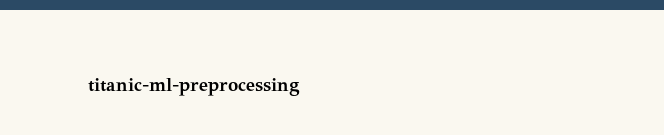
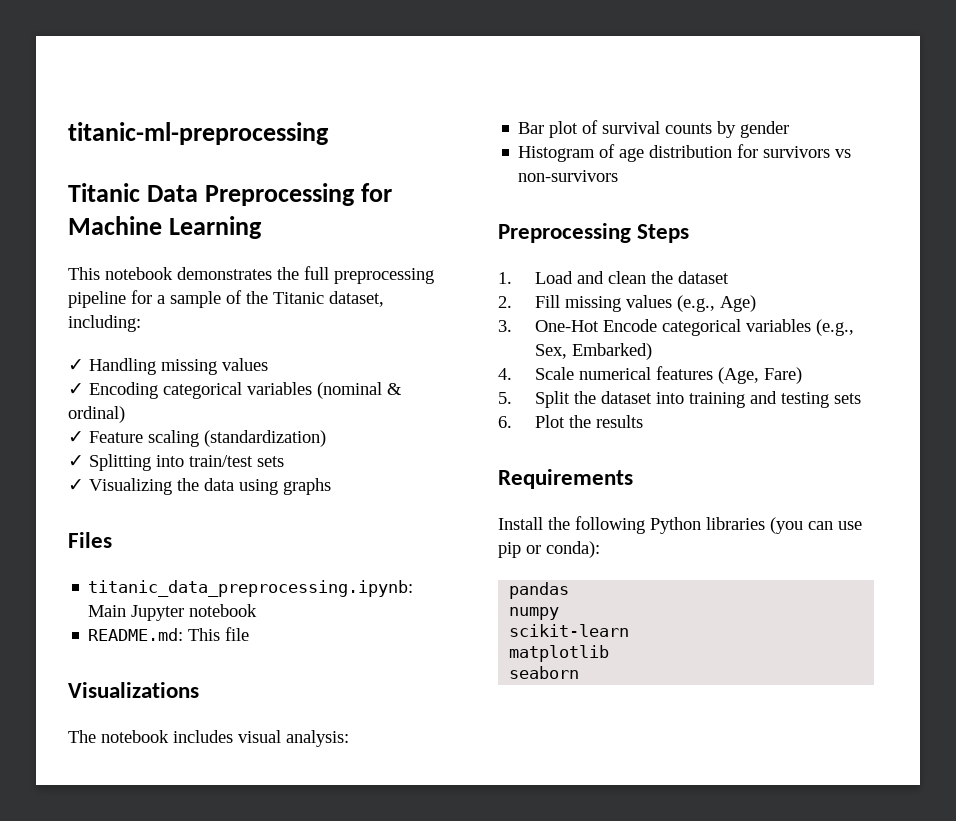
(300, 87) none -> [68,183,393,206] [68,216,263,239] [68,266,434,284] [68,290,384,308] [68,315,141,332] [68,358,268,375] [68,382,402,399] [68,406,125,423] [68,430,326,447] [68,454,284,471] [68,478,331,495] [68,532,112,548] [88,580,414,597] [88,604,258,621] [88,627,250,641] [68,682,199,698] [68,730,349,747] [518,120,790,138] [518,144,852,162] [518,170,619,182] [498,223,690,243] [498,271,729,284] [498,295,756,312] [498,319,854,336] [534,343,652,360] [498,366,802,384] [498,391,861,408] [498,415,643,428] [498,469,633,489] [498,516,862,534] [498,541,600,558] [509,582,570,599] [509,607,560,620] [509,624,630,637] [509,645,610,662] [509,666,580,679] // Titanic Data Preprocessing for Machine Learning // This notebook demonstrates the full preprocessing pipeline for a sample of the Titanic dataset, including: // ✓ Handling missing values // ✓ Encoding categorical variables (nominal & ordinal) // ✓ Feature scaling (standardization) // ✓ Splitting into train/test sets // ✓ Visualizing the data using graphs // Files // titanic_data_preprocessing.ipynb: Main Jupyter notebook // README.md: This file // Visualizations // The notebook includes visual analysis: // Bar plot of survival counts by gender // Histogram of age distribution for survivors vs non-survivors // Preprocessing Steps // 1. Load and clean the dataset // 2. Fill missing values (e.g., Age) // 3. One-Hot Encode categorical variables (e.g., Sex, Embarked) // 4. Scale numerical features (Age, Fare) // 5. Split the dataset into training and testing sets // 6. Plot the results // Requirements // Install the following Python libraries (you can use pip or conda): // pandas // numpy // scikit-learn // matplotlib // seaborn

